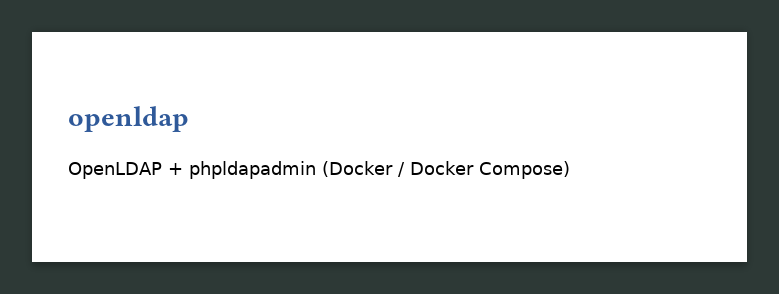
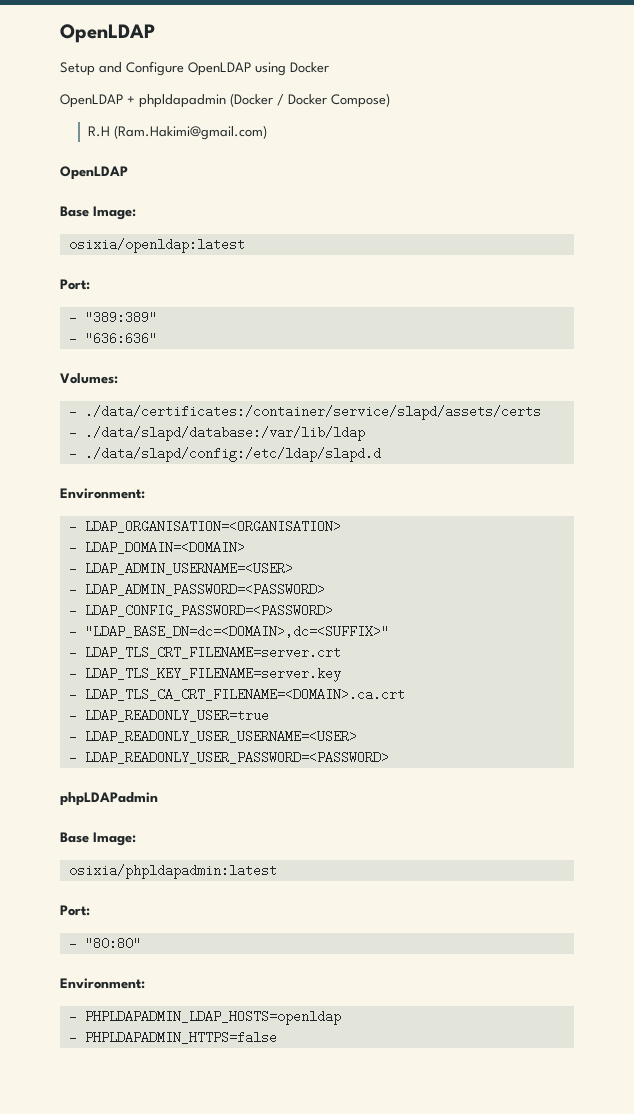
[68,106,189,132] openldap -> [60,24,155,43] [60,61,329,76] OpenLDAP // Setup and Configure OpenLDAP using Docker
(570, 170) none -> [87,125,267,140] [60,166,128,180] [60,206,136,220] [68,238,245,253] [60,279,90,290] [68,311,157,324] [68,332,157,345] [60,373,118,384] [68,405,541,420] [68,426,365,441] [68,447,381,462] [60,488,145,499] [68,520,341,533] [68,541,245,554] [68,562,293,575] [68,583,325,596] [68,604,333,617] [68,625,389,638] [68,646,341,659] [68,667,341,682] [68,688,405,701] [68,709,269,722] [68,730,357,743] [68,751,389,764] [60,792,158,806] [60,832,136,846] [68,864,277,879] [60,905,90,916] [68,937,141,950] [60,978,145,989] [68,1010,341,1025] [68,1031,277,1044] // R.H (Ram.Hakimi@gmail.com) // OpenLDAP // Base Image: // osixia/openldap:latest // Port: // - "389:389" // - "636:636" // Volumes: // - ./data/certificates:/container/service/slapd/assets/certs // - ./data/slapd/database:/var/lib/ldap // - ./data/slapd/config:/etc/ldap/slapd.d // Environment: // - LDAP_ORGANISATION=<ORGANISATION> // - LDAP_DOMAIN=<DOMAIN> // - LDAP_ADMIN_USERNAME=<USER> // - LDAP_ADMIN_PASSWORD=<PASSWORD> // - LDAP_CONFIG_PASSWORD=<PASSWORD> // - "LDAP_BASE_DN=dc=<DOMAIN>,dc=<SUFFIX>" // - LDAP_TLS_CRT_FILENAME=server.crt // - LDAP_TLS_KEY_FILENAME=server.key // - LDAP_TLS_CA_CRT_FILENAME=<DOMAIN>.ca.crt // - LDAP_READONLY_USER=true // - LDAP_READONLY_USER_USERNAME=<USER> // - LDAP_READONLY_USER_PASSWORD=<PASSWORD> // phpLDAPadmin // Base Image: // osixia/phpldapadmin:latest // Port: // - "80:80" // Environment: // - PHPLDAPADMIN_LDAP_HOSTS=openldap // - PHPLDAPADMIN_HTTPS=false

